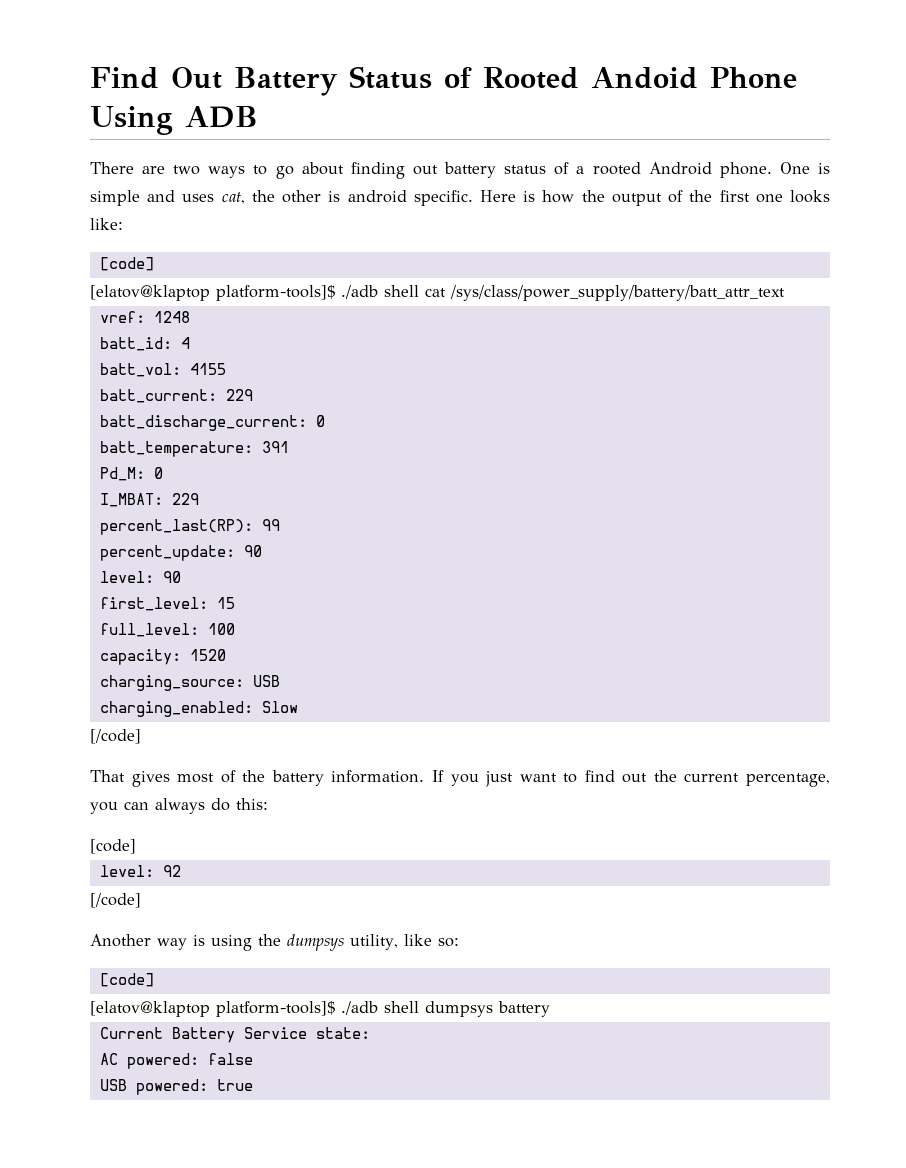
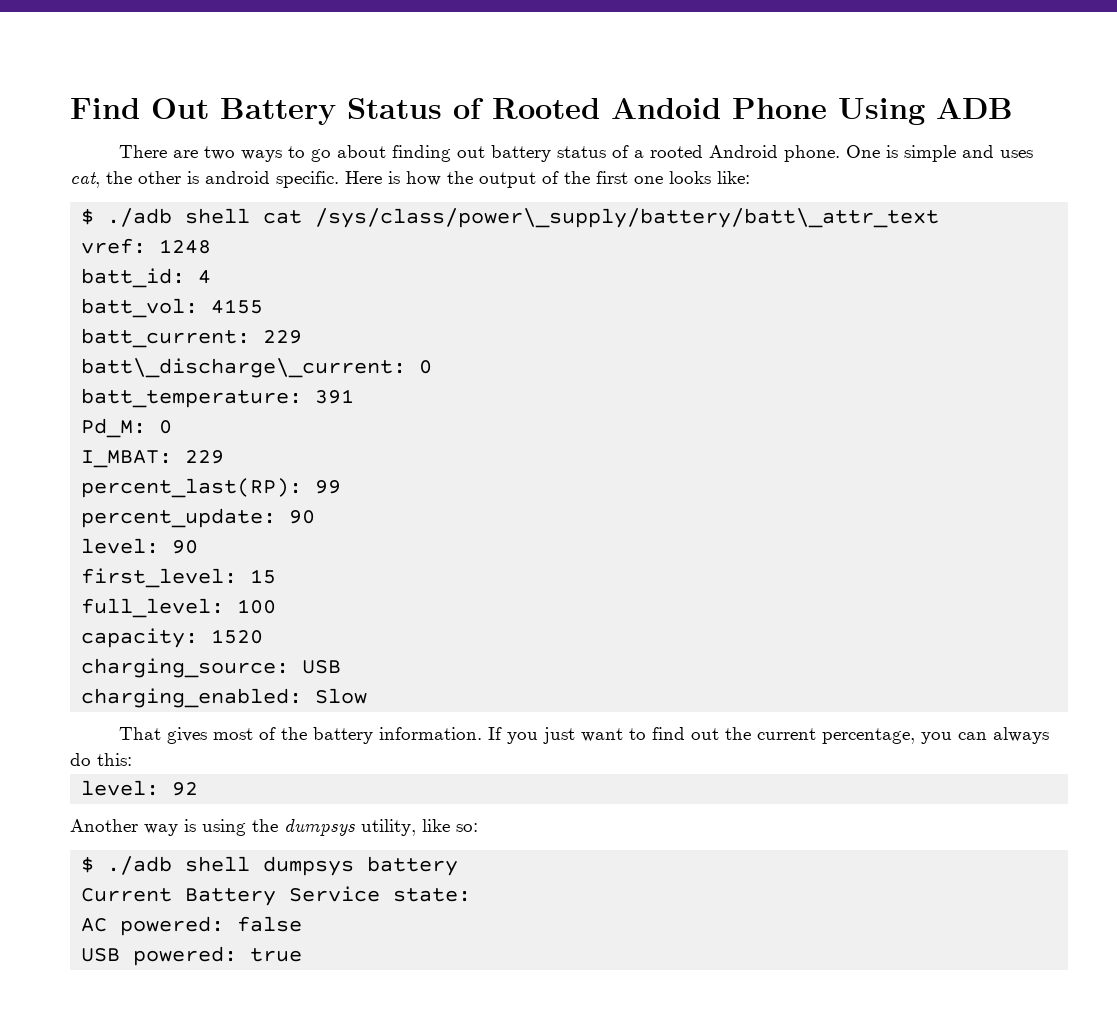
[99,257,154,271] [90,285,335,301] [code] // [elatov@klaptop platform-tools]$ -> [81,208,95,225] $
[450,285,785,301] /sys/class/power_supply/battery/batt_attr_text -> [315,208,940,228] /sys/class/power\_supply/battery/batt\_attr_text
[99,415,307,431] batt_discharge_current: -> [81,358,407,378] batt\_discharge\_current:
[90,729,141,744] // [/code] -> (368, 696) none
[90,839,136,854] // [code] -> (132, 759) none
[90,893,141,908] // [/code] -> (199, 789) none
[99,973,154,987] [90,1001,335,1017] [code] // [elatov@klaptop platform-tools]$ -> [81,856,95,873] $

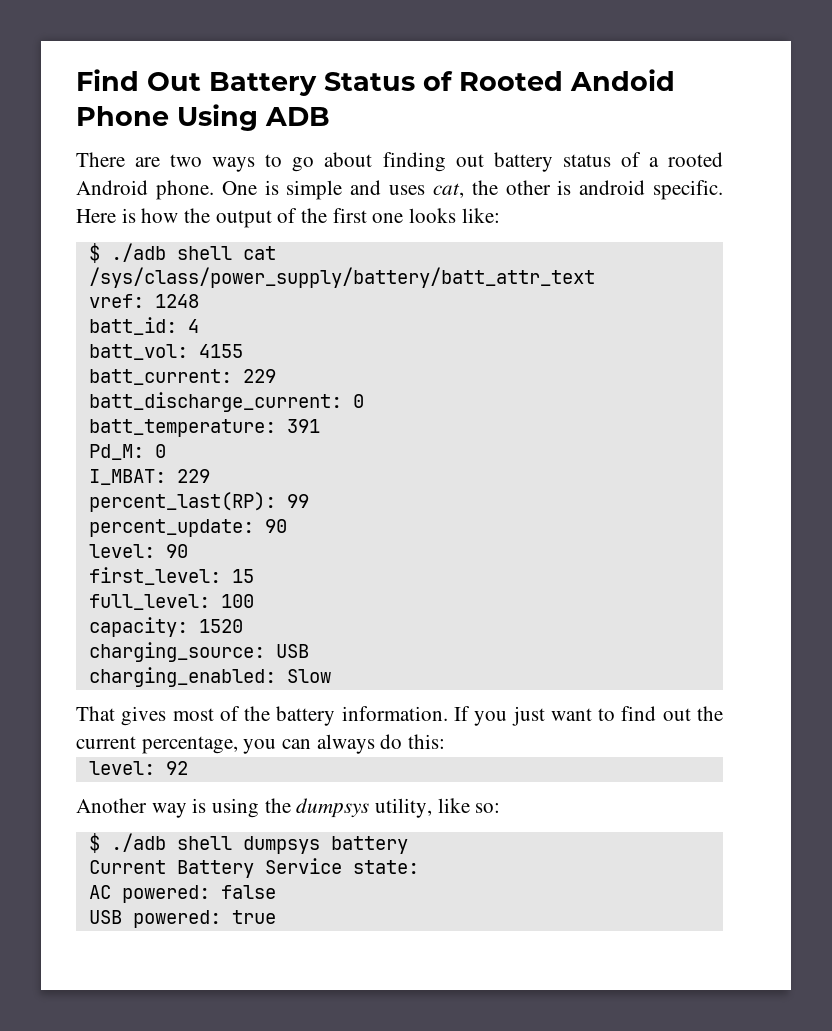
[315,208,940,228] /sys/class/power\_supply/battery/batt\_attr_text -> [88,267,595,288] /sys/class/power_supply/battery/batt_attr_text
[81,358,407,378] batt\_discharge\_current: -> [88,392,342,412] batt_discharge_current:

